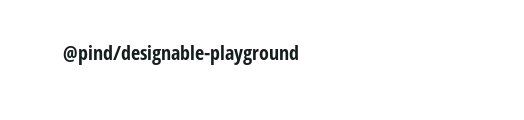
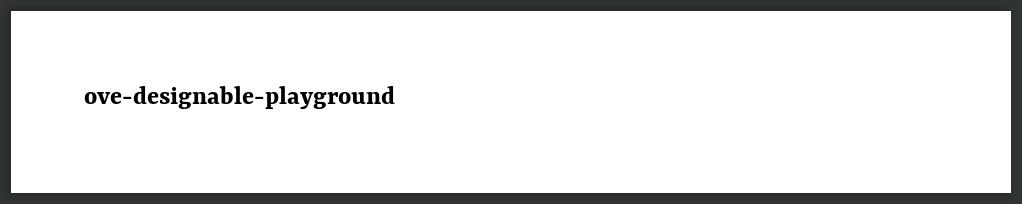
[63,45,299,65] @pind/designable-playground -> [84,86,395,109] ove-designable-playground

